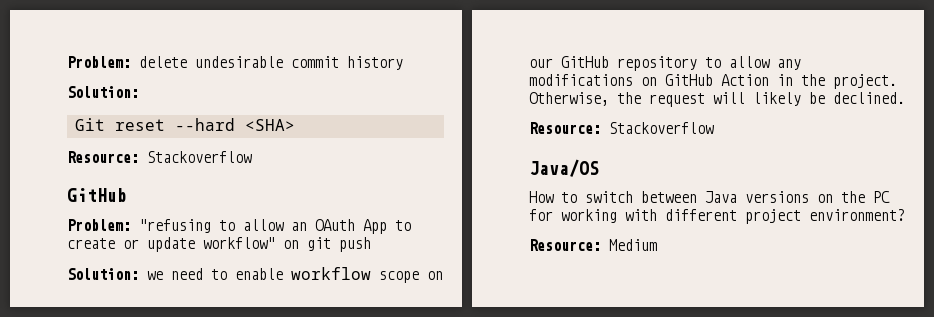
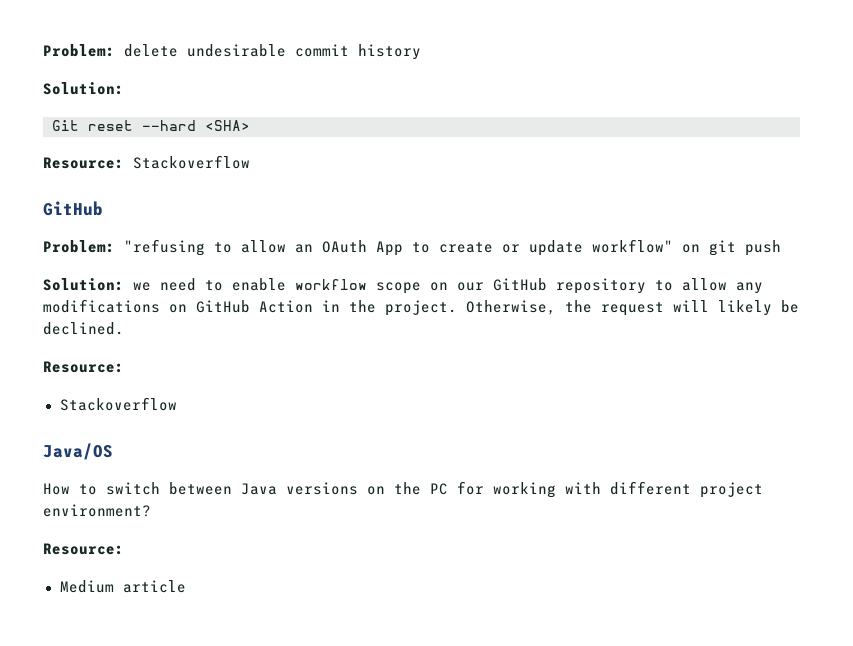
(601, 128) none -> (124, 367) //
[609,239,657,251] Medium -> [59,580,186,593] // Medium article

